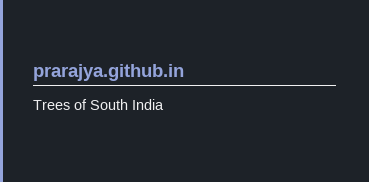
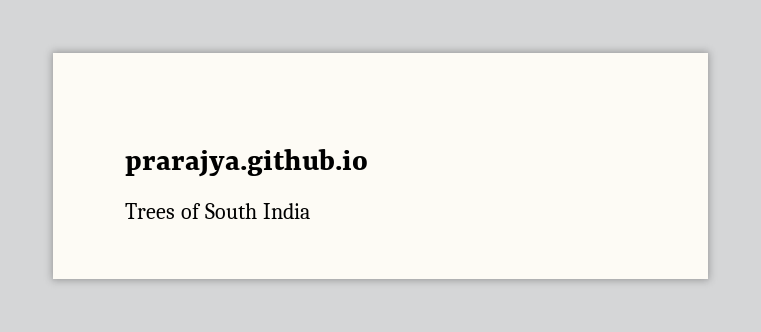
[33,64,184,81] prarajya.github.in -> [125,149,368,177] prarajya.github.io

